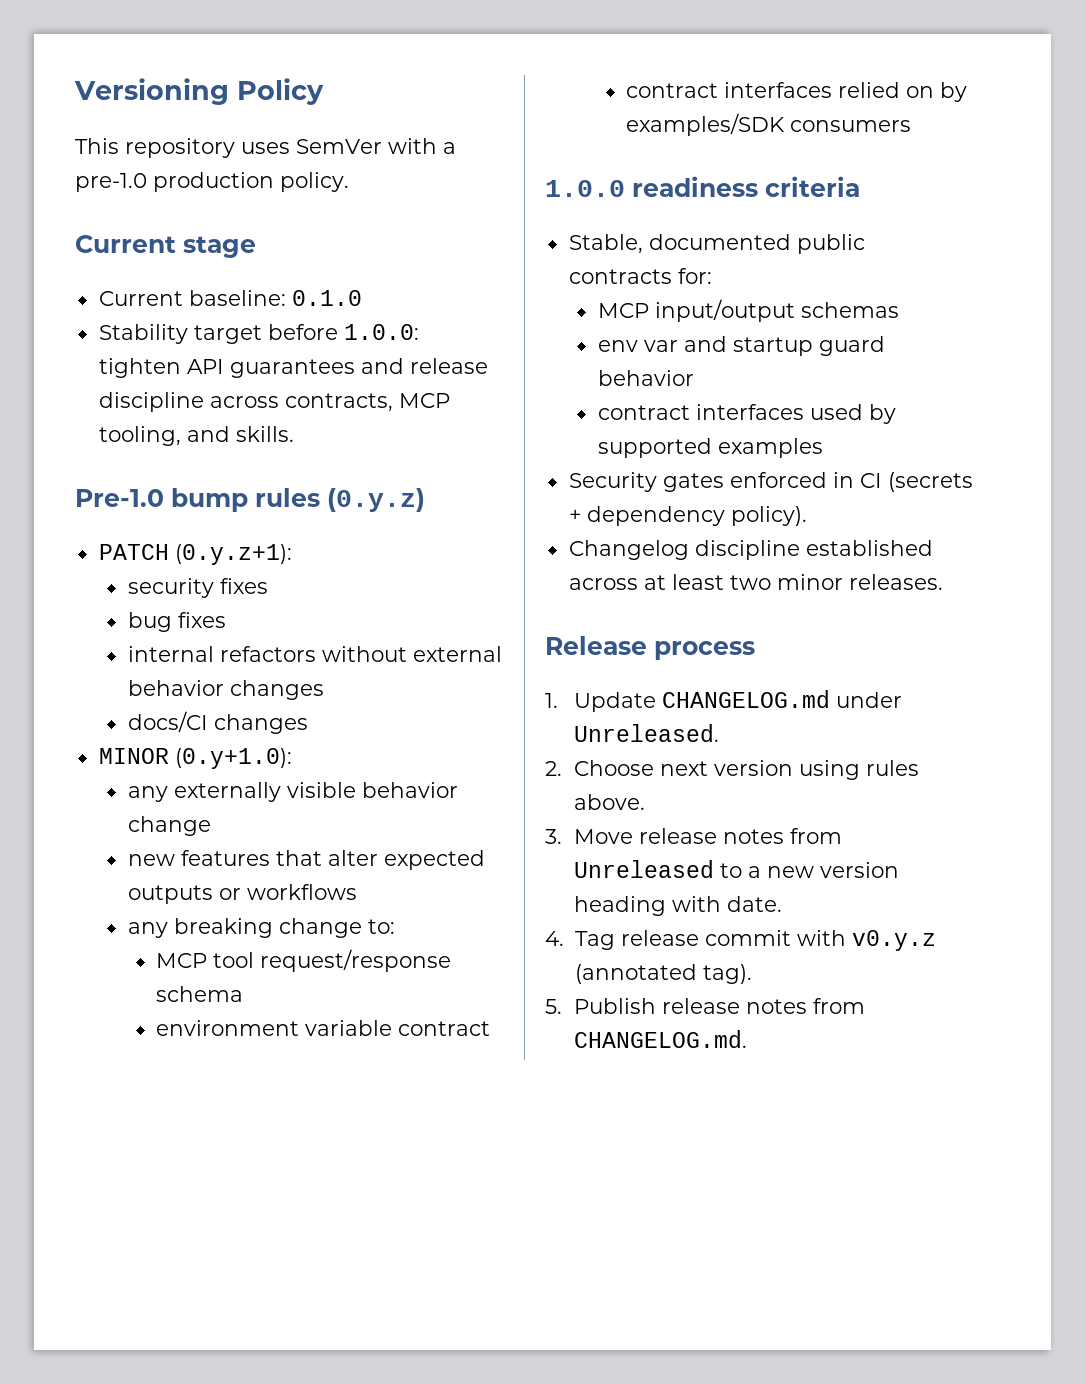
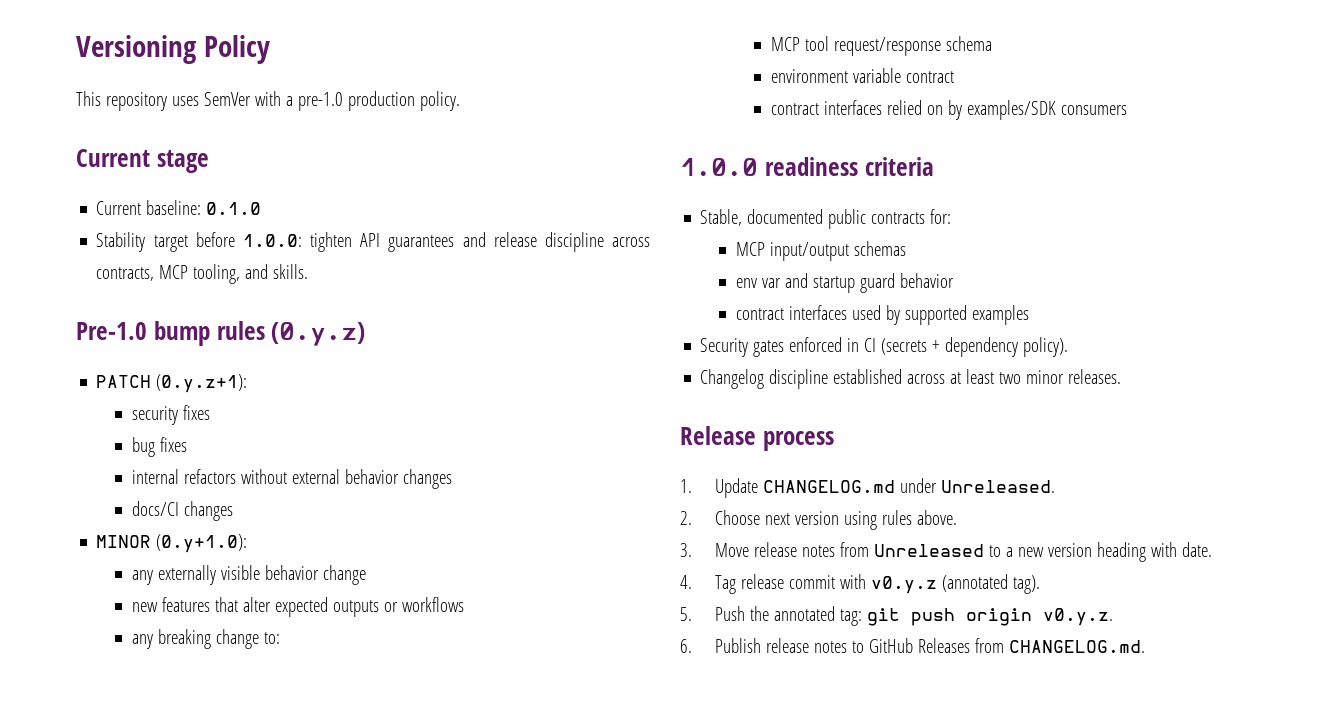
[573,998,807,1014] Publish release notes -> [715,606,1114,626] [680,638,971,653] Push the annotated tag: git push origin v0.y.z. // 6. Publish release notes to GitHub Releases

